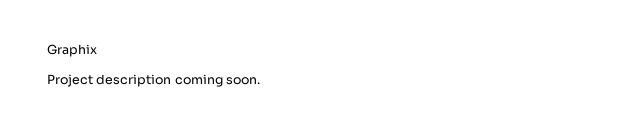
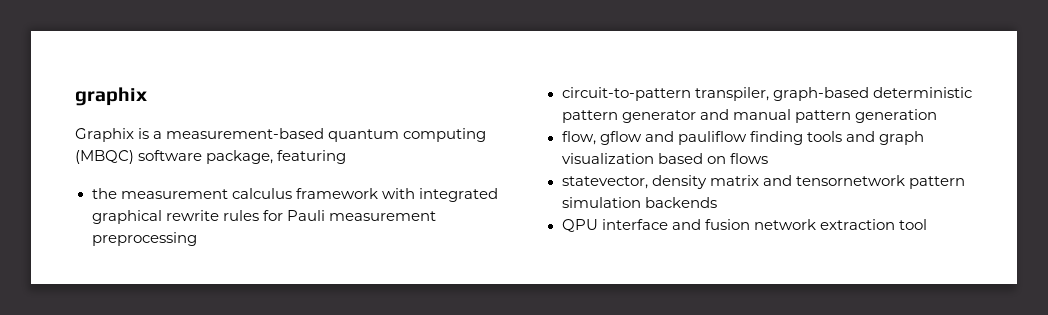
(47, 50) none -> [75,87,147,106] graphix //
[47,74,261,87] // Project description coming soon. -> [138,128,487,142] [75,150,347,164] [91,188,498,202] [91,210,436,224] [91,232,197,246] [561,87,972,101] [561,109,937,123] [561,131,924,145] [561,153,768,164] [561,175,965,189] [561,197,717,208] [561,219,927,232] is a measurement-based quantum computing (MBQC) software package, featuring // the measurement calculus framework with integrated graphical rewrite rules for Pauli measurement preprocessing // circuit-to-pattern transpiler, graph-based deterministic pattern generator and manual pattern generation // flow, gflow and pauliflow finding tools and graph visualization based on flows // statevector, density matrix and tensornetwork pattern simulation backends // QPU interface and fusion network extraction tool

